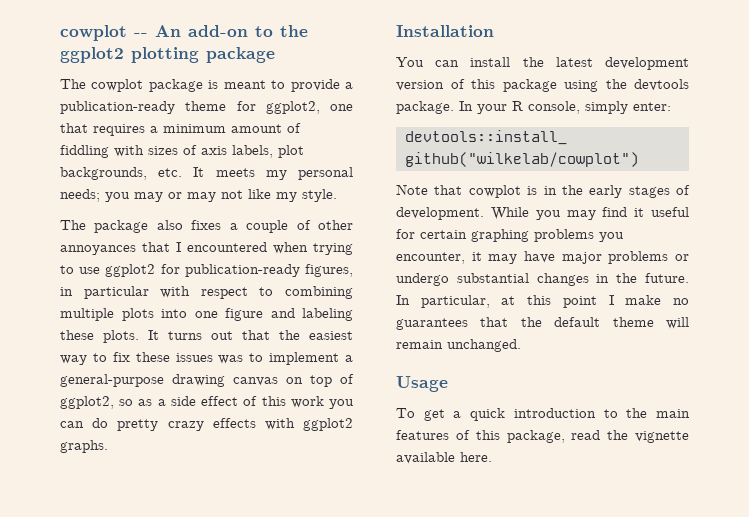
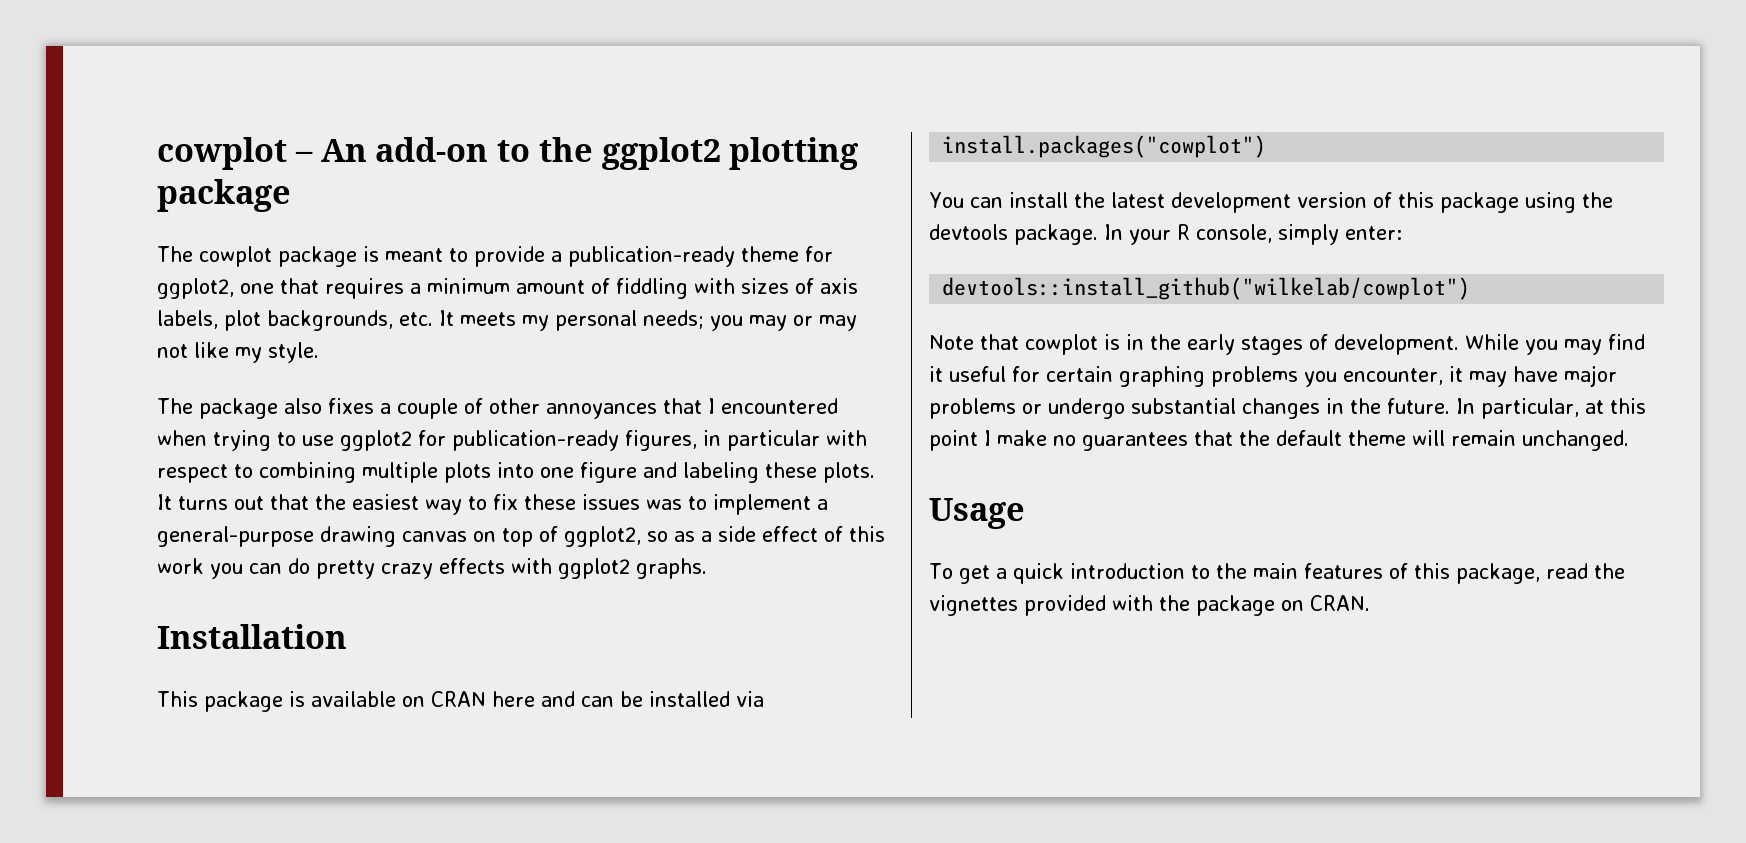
[60,25,148,41] cowplot -- -> [157,137,313,170] cowplot –
(494, 31) none -> [157,691,764,712] [942,135,1267,158] // This package is available on CRAN here and can be installed via // install.packages("cowplot")
[635,431,689,443] [396,452,492,464] vignette available here. -> [929,595,1370,616] vignettes provided with the package on CRAN.

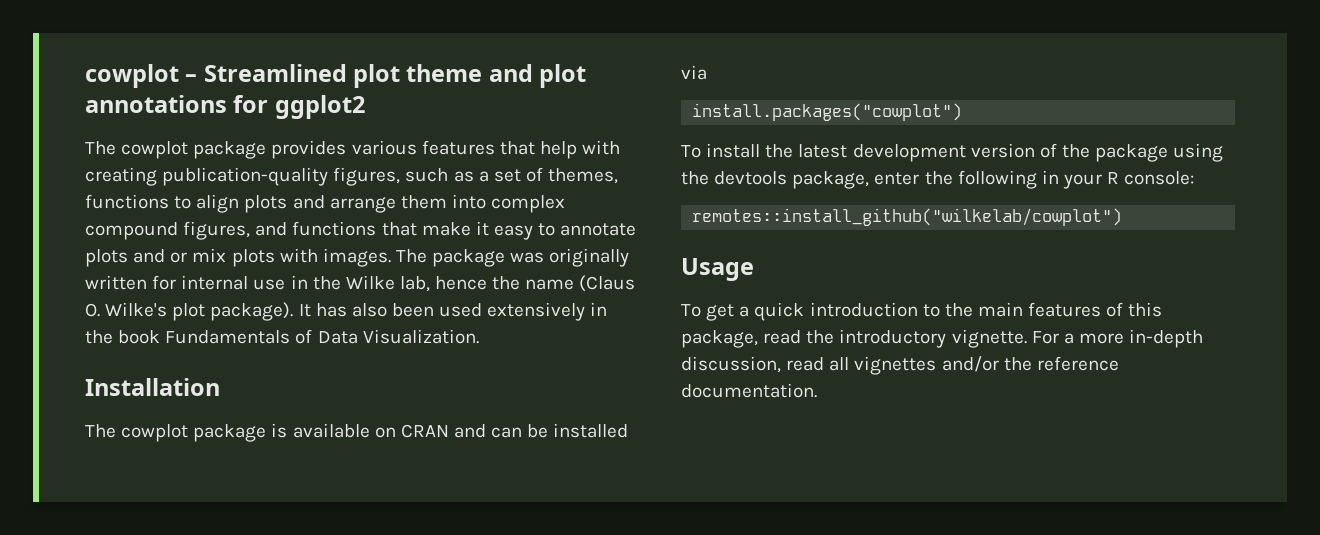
[320,137,860,170] [157,179,291,212] [157,246,833,267] [157,278,858,299] [157,310,857,331] [157,342,319,363] [157,398,838,419] [157,430,867,451] [157,462,875,483] [157,494,828,515] [157,526,885,547] [157,558,707,579] [157,624,347,649] [157,691,198,707] An add-on to the ggplot2 plotting package // The cowplot package is meant to provide a publication-ready theme for ggplot2, one that requires a minimum amount of fiddling with sizes of axis labels, plot backgrounds, etc. It meets my personal needs; you may or may not like my style. // The package also fixes a couple of other annoyances that I encountered when trying to use ggplot2 for publication-ready figures, in particular with respect to combining multiple plots into one figure and labeling these plots. It turns out that the easiest way to fix these issues was to implement a general-purpose drawing canvas on top of ggplot2, so as a side effect of this work you can do pretty crazy effects with ggplot2 graphs. // Installation // This -> [203,64,587,88] [85,95,365,119] [85,140,621,159] [85,167,619,186] [85,194,566,213] [85,221,637,240] [85,248,630,267] [85,275,636,292] [85,302,608,321] [85,329,479,344] [85,378,220,396] [85,424,189,442] Streamlined plot theme and plot annotations for ggplot2 // The cowplot package provides various features that help with creating publication-quality figures, such as a set of themes, functions to align plots and arrange them into complex compound figures, and functions that make it easy to annotate plots and or mix plots with images. The package was originally written for internal use in the Wilke lab, hence the name (Claus O. Wilke's plot package). It has also been used extensively in the book Fundamentals of Data Visualization. // Installation // The cowplot
[492,691,535,707] here -> (449, 431) none
[929,192,1003,208] You can -> [681,145,701,158] To
[1397,192,1434,208] this -> [1061,144,1090,158] the
[1014,224,1402,245] [942,277,1471,300] [929,334,1645,355] [929,365,1617,387] [929,398,1646,419] [929,430,1629,451] package. In your R console, simply enter: // devtools::install_github("wilkelab/cowplot") // Note that cowplot is in the early stages of development. While you may find it useful for certain graphing problems you encounter, it may have major problems or undergo substantial changes in the future. In particular, at this point I make no guarantees that the default theme will remain unchanged. -> [792,170,1195,189] [692,208,1123,226] package, enter the following in your R console: // remotes::install_github("wilkelab/cowplot")
[929,595,1370,616] vignettes provided with the package on CRAN. -> [839,329,1204,348] [681,356,1119,375] [681,383,817,398] introductory vignette. For a more in-depth discussion, read all vignettes and/or the reference documentation.

